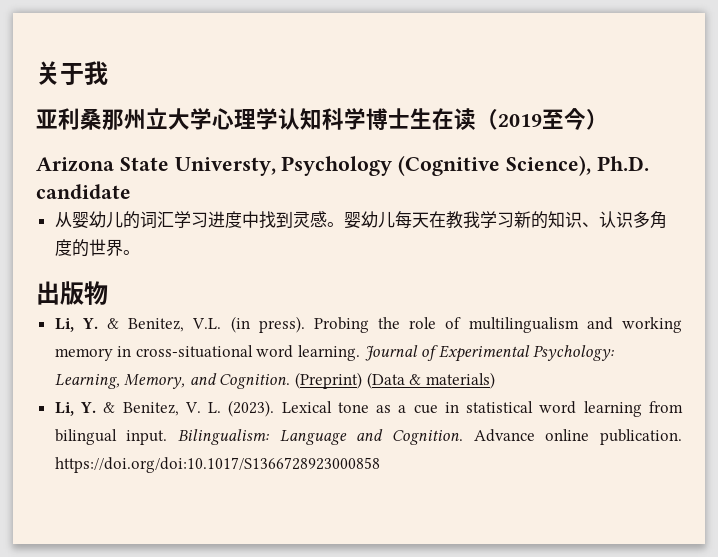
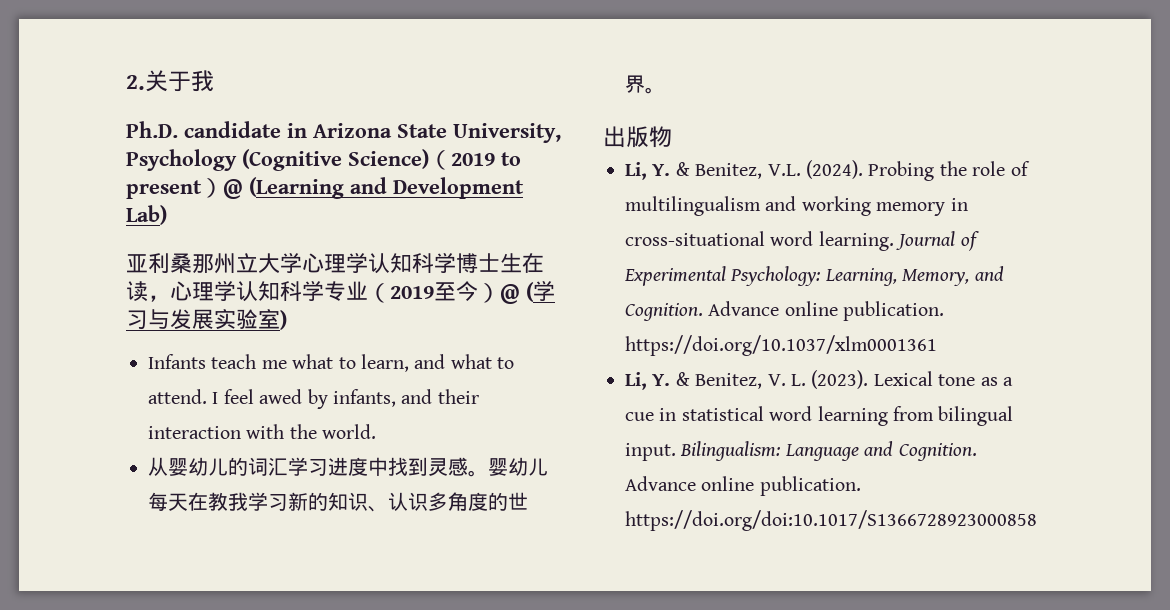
(36, 73) none -> [126,75,145,90] 2.
(108, 73) none -> [126,121,561,143] [126,149,521,171] [126,177,524,199] [126,205,167,225] // Ph.D. candidate in Arizona State University, Psychology (Cognitive Science)（2019 to present）@ (Learning and Development Lab)
[476,108,608,130] [36,155,649,176] [36,184,131,199] （2019至今） // Arizona State Universty, Psychology (Cognitive Science), Ph.D. candidate -> [148,281,555,304] [126,309,287,330] [148,354,515,372] [148,389,479,409] [148,424,377,439] ，心理学认知科学专业（2019至今）@ (学习与发展实验室) // Infants teach me what to learn, and what to attend. I feel awed by infants, and their interaction with the world.
[230,316,305,333] (in press). -> [806,160,863,179] (2024).
[295,372,495,389] (Preprint) (Data & materials) -> [708,301,945,321] [625,335,937,356] Advance online publication. https://doi.org/10.1037/xlm0001361

